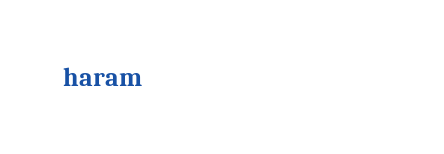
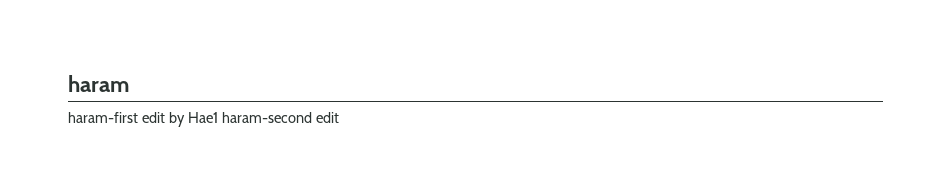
(142, 76) none -> [68,112,339,127] // haram-first edit by Hae1 haram-second edit

